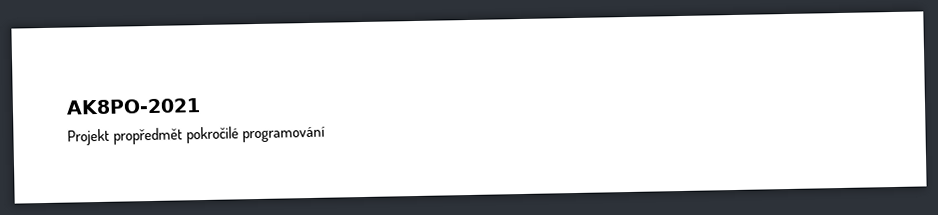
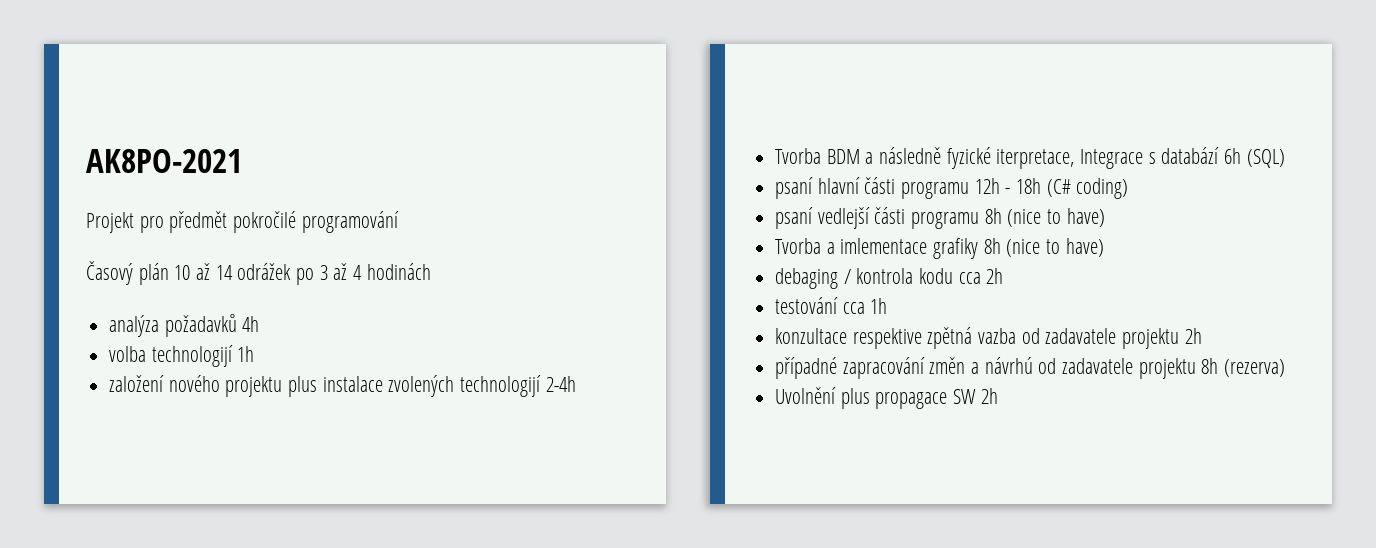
[113,127,184,145] propředmět -> [139,211,228,233] pro předmět
(326, 134) none -> [86,261,431,285] [109,314,260,337] [109,345,255,367] [109,375,576,397] [775,147,1285,169] [775,177,1129,199] [775,207,1105,229] [775,238,1104,259] [775,268,1004,289] [775,297,888,314] [775,327,1202,349] [775,357,1286,379] [775,387,998,409] // Časový plán 10 až 14 odrážek po 3 až 4 hodinách // analýza požadavků 4h // volba technologijí 1h // založení nového projektu plus instalace zvolených technologijí 2-4h // Tvorba BDM a následně fyzické iterpretace, Integrace s databází 6h (SQL) // psaní hlavní části programu 12h - 18h (C# coding) // psaní vedlejší části programu 8h (nice to have) // Tvorba a imlementace grafiky 8h (nice to have) // debaging / kontrola kodu cca 2h // testování cca 1h // konzultace respektive zpětná vazba od zadavatele projektu 2h // případné zapracování změn a návrhú od zadavatele projektu 8h (rezerva) // Uvolnění plus propagace SW 2h

